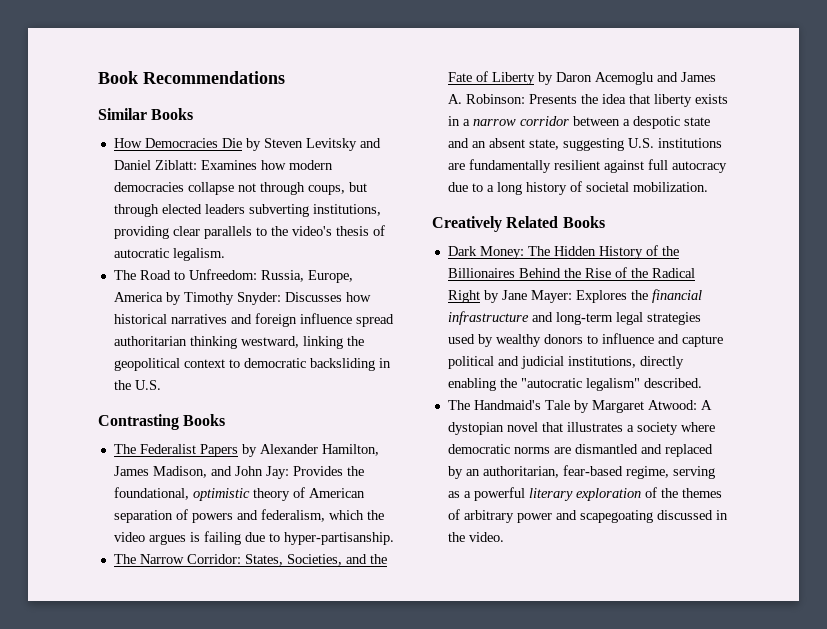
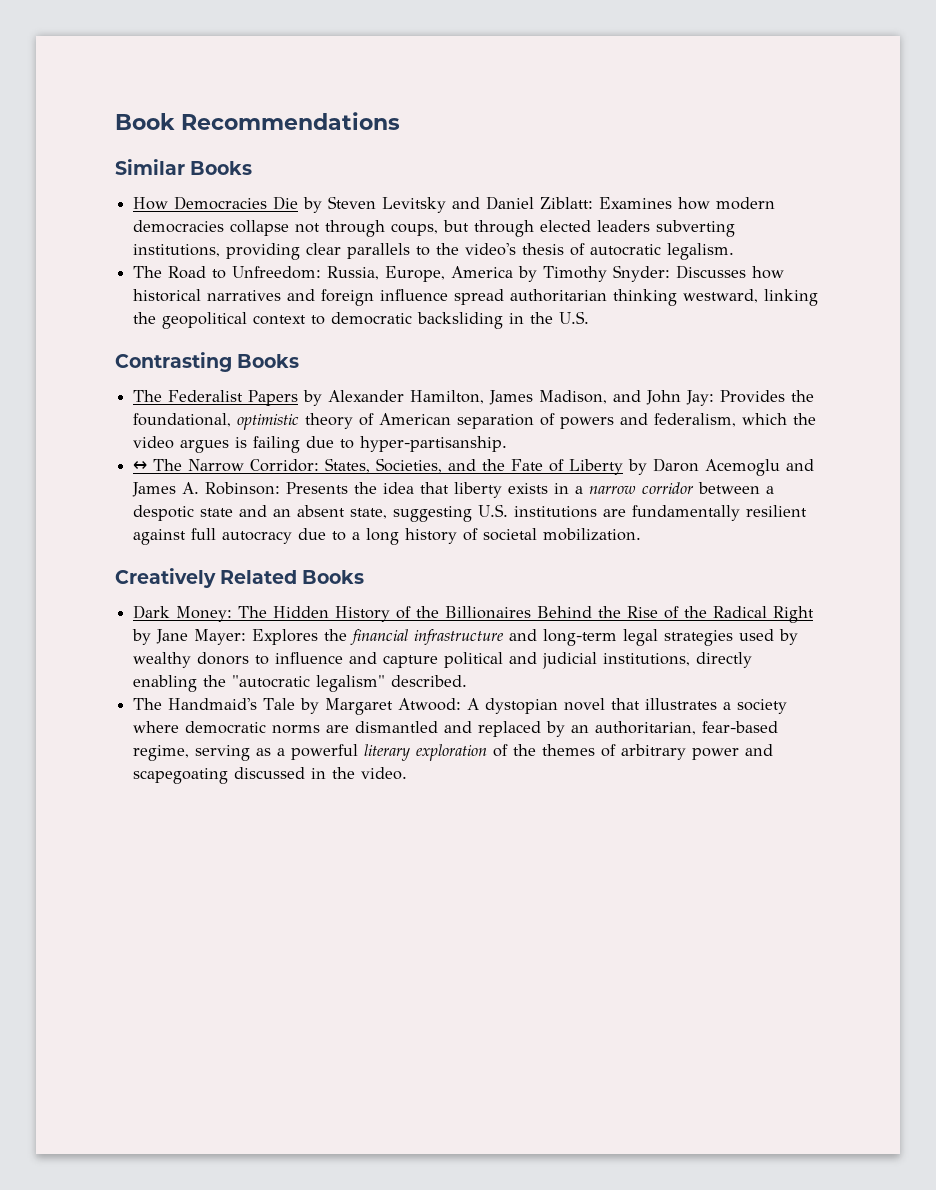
(394, 538) none -> [133,461,148,471] ↔

